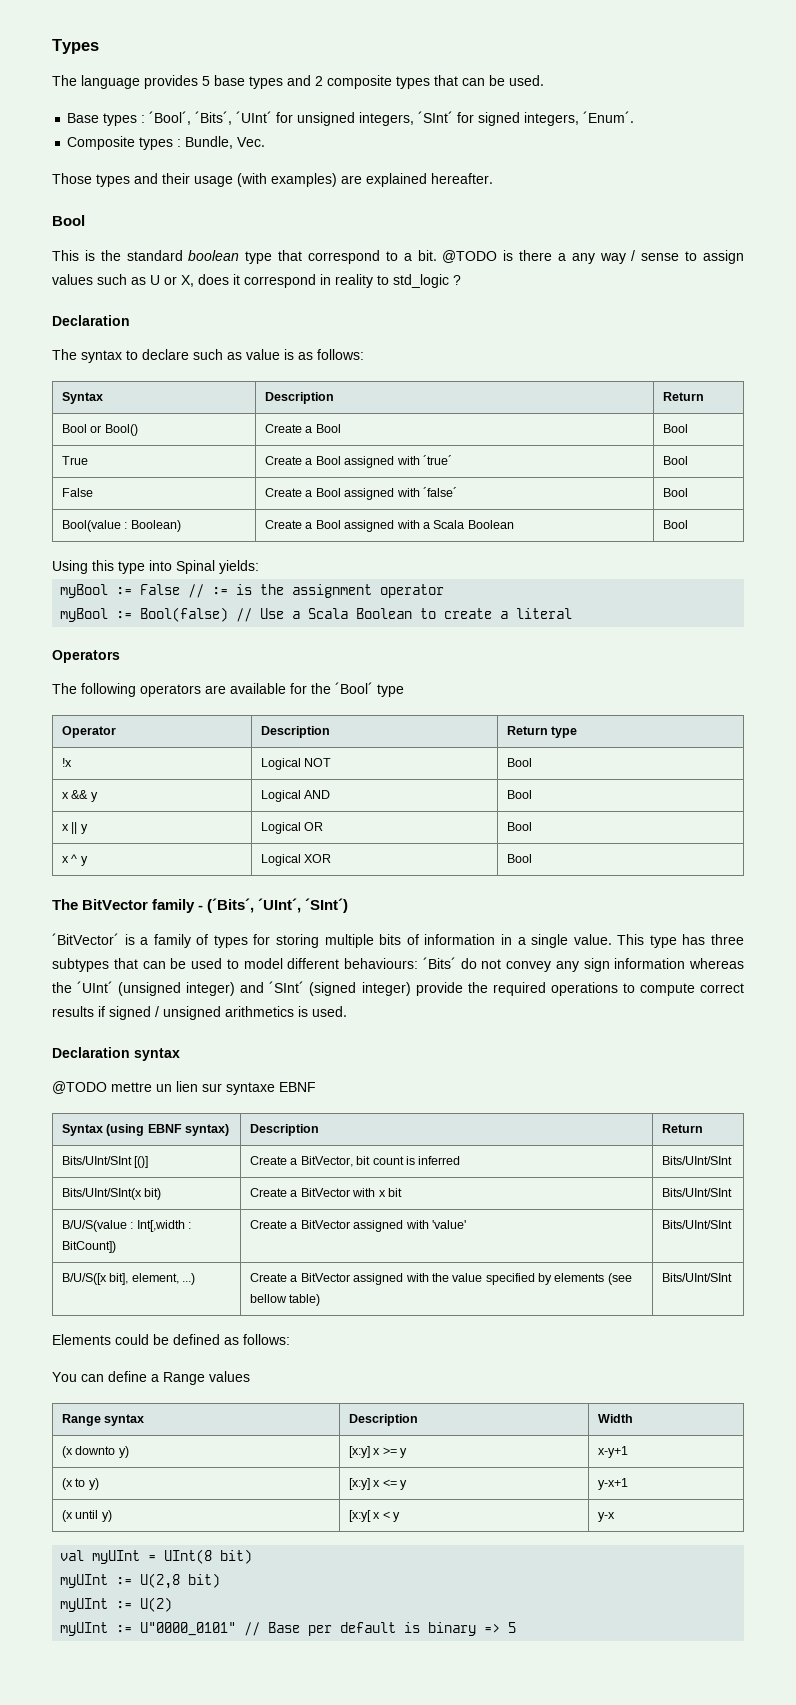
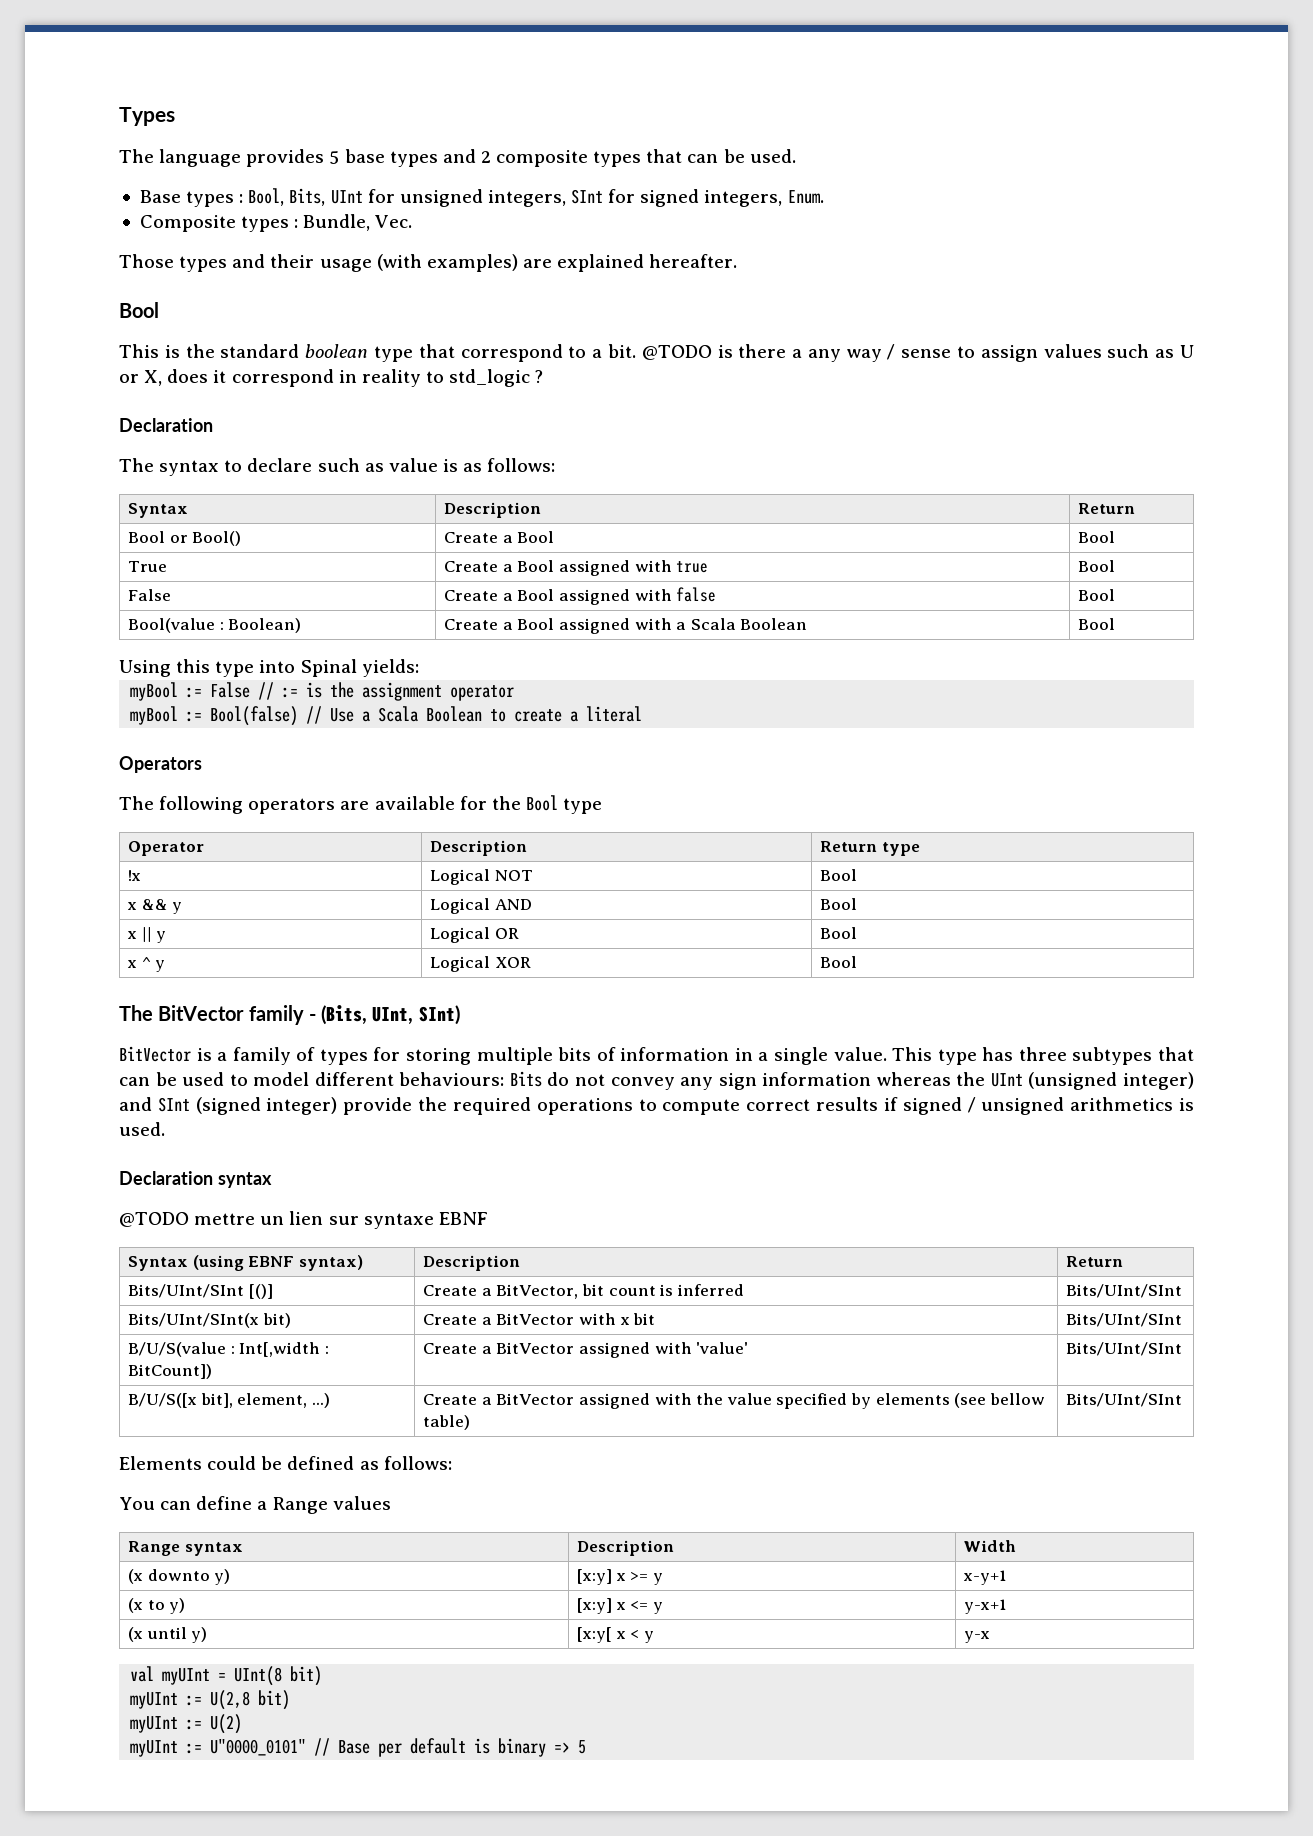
[149,111,273,125] ´Bool´, ´Bits´, ´UInt´ -> [248,188,363,206] Bool, Bits, UInt
[418,111,454,123] ´SInt´ -> [571,189,604,204] SInt
[583,111,635,123] ´Enum´. -> [787,190,824,204] Enum.
[422,455,452,465] ´true´ -> [676,561,709,573] true
[422,487,457,497] ´false´ -> [676,587,717,602] false
[335,682,373,694] ´Bool´ -> [525,795,558,811] Bool
[207,898,349,913] [52,933,119,945] (´Bits´, ´UInt´, ´SInt´) // ´BitVector´ -> [321,1005,460,1025] [119,1046,191,1062] (Bits, UInt, SInt) // BitVector
[422,957,456,969] ´Bits´ -> [509,1071,542,1087] Bits
[77,981,114,993] ´UInt´ -> [990,1073,1023,1087] UInt
[269,981,305,993] ´SInt´ -> [157,1097,190,1112] SInt

